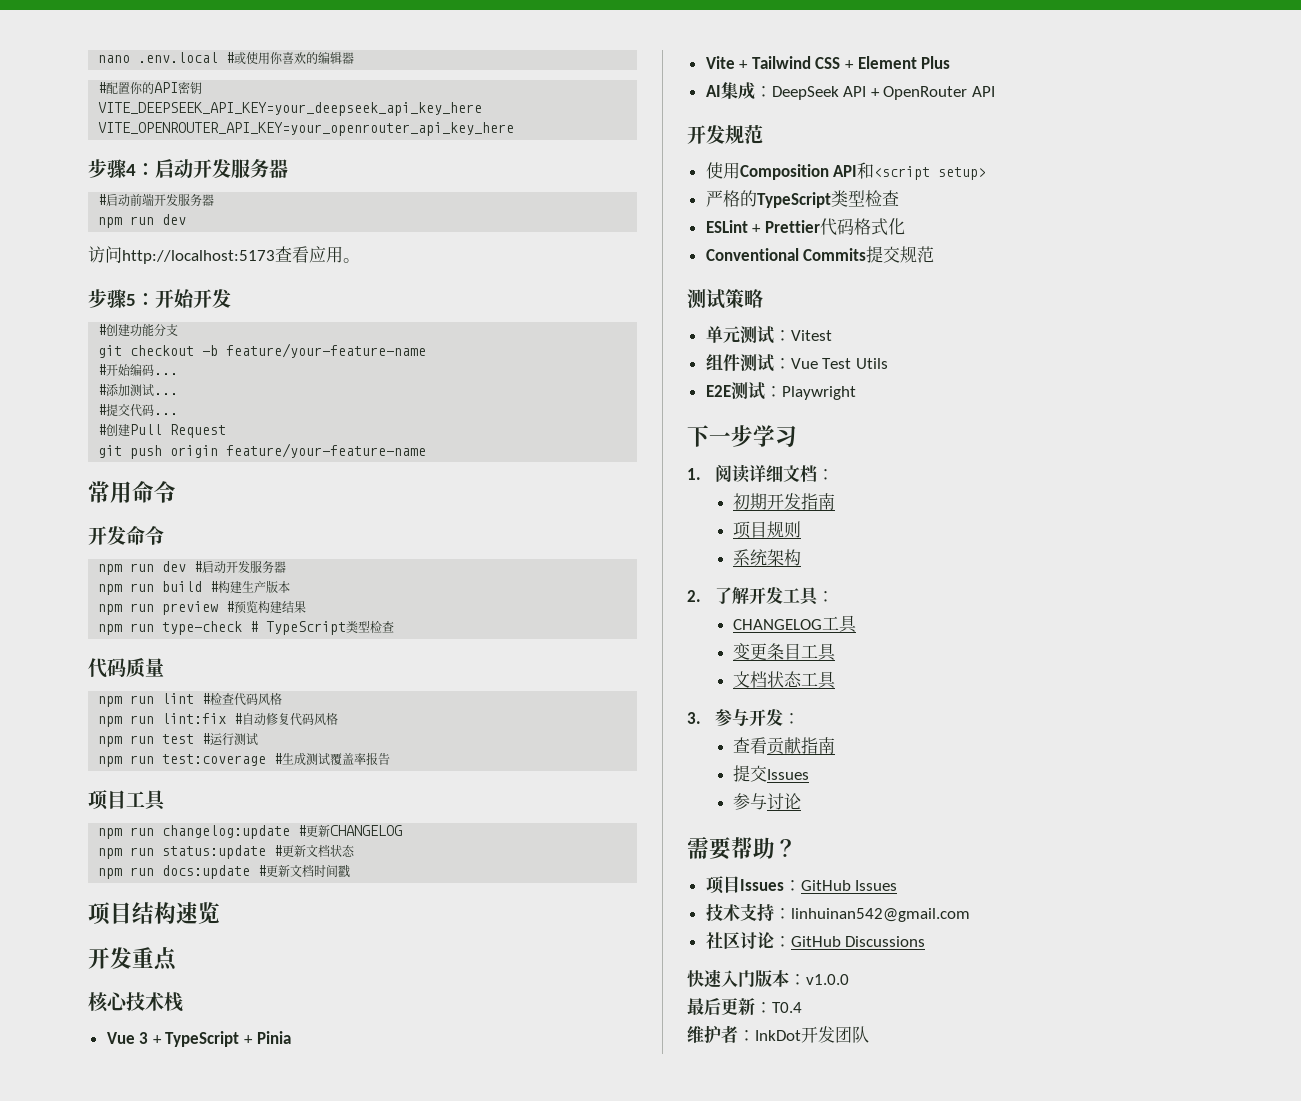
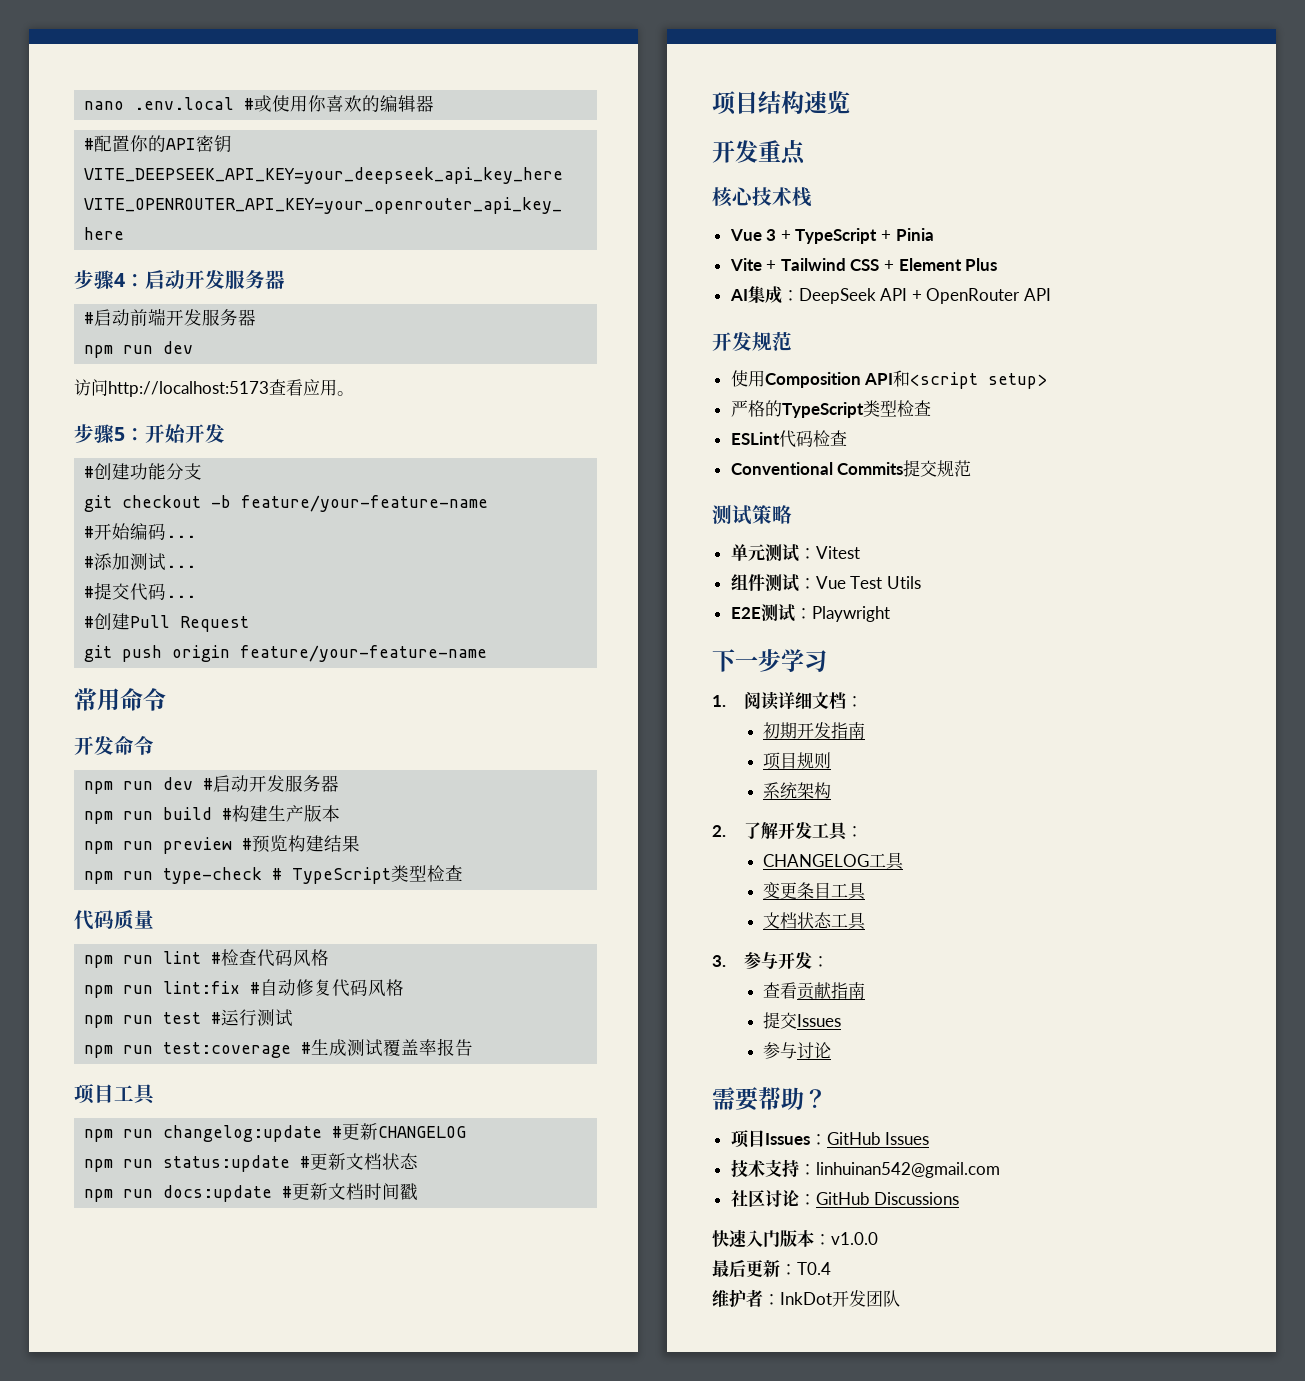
[752,218,905,236] + Prettier代码格式化 -> [778,430,847,448] 代码检查

